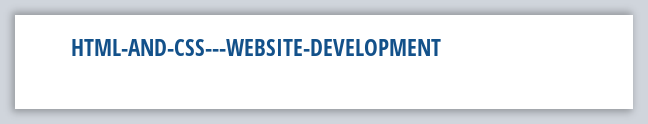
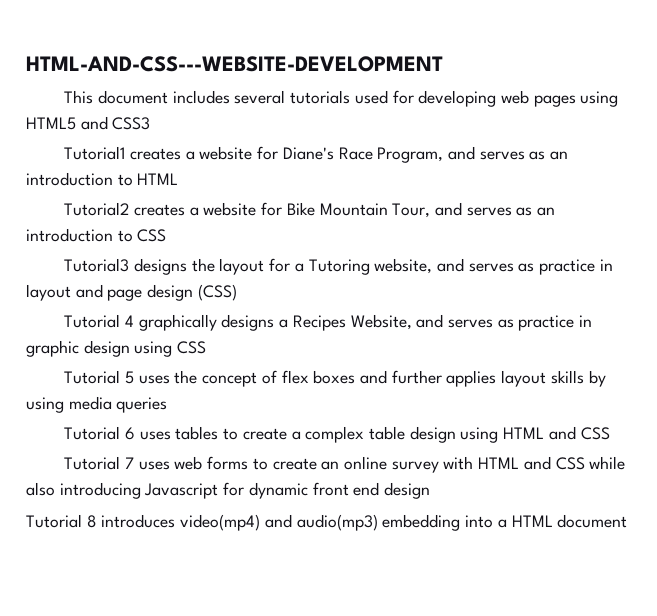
(441, 47) none -> [64,90,619,107] [26,116,151,130] [64,146,569,163] [26,172,179,186] [64,202,556,218] [26,228,167,242] [64,258,613,275] [26,284,237,301] [64,314,593,331] [26,340,207,357] [64,370,606,387] [26,396,168,413] [64,426,610,443] [64,456,626,473] [26,482,431,499] [26,514,628,531] // This document includes several tutorials used for developing web pages using HTML5 and CSS3 // Tutorial1 creates a website for Diane's Race Program, and serves as an introduction to HTML // Tutorial2 creates a website for Bike Mountain Tour, and serves as an introduction to CSS // Tutorial3 designs the layout for a Tutoring website, and serves as practice in layout and page design (CSS) // Tutorial 4 graphically designs a Recipes Website, and serves as practice in graphic design using CSS // Tutorial 5 uses the concept of flex boxes and further applies layout skills by using media queries // Tutorial 6 uses tables to create a complex table design using HTML and CSS // Tutorial 7 uses web forms to create an online survey with HTML and CSS while also introducing Javascript for dynamic front end design // Tutorial 8 introduces video(mp4) and audio(mp3) embedding into a HTML document

